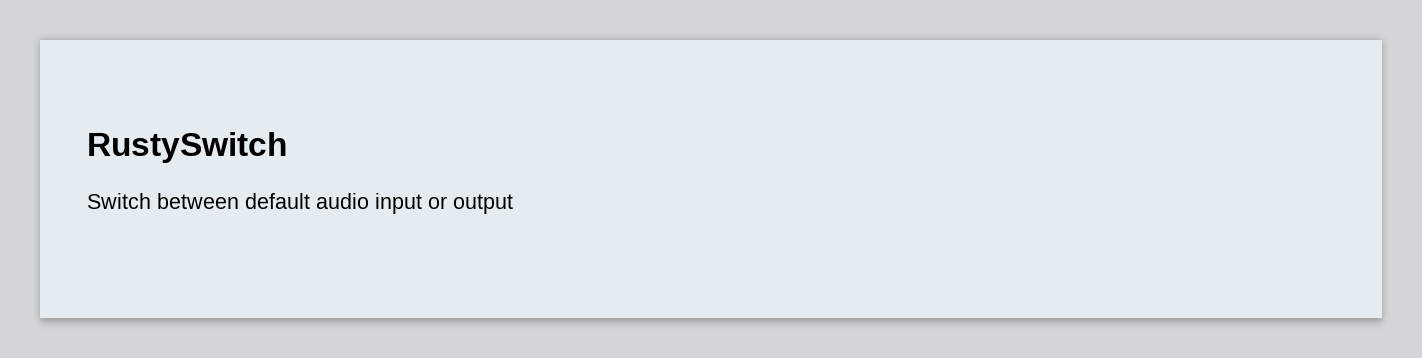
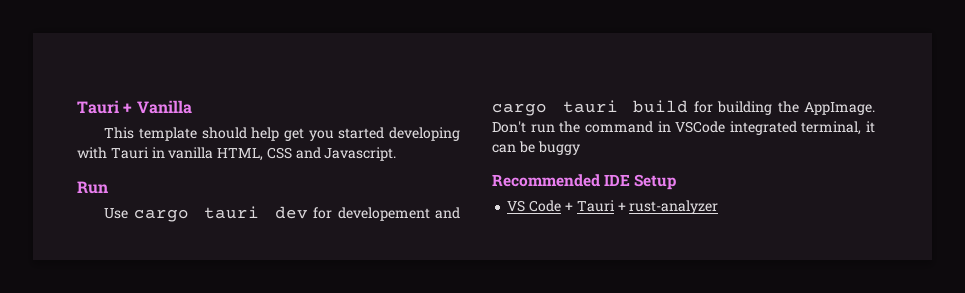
[87,132,287,163] [87,193,513,214] RustySwitch // Switch between default audio input or output -> [77,100,192,114] [104,127,460,141] [77,147,397,161] [77,181,108,194] [104,206,460,222] [492,100,875,116] [492,121,875,135] [492,141,580,155] [492,174,677,190] [507,200,719,214] Tauri + Vanilla // This template should help get you started developing with Tauri in vanilla HTML, CSS and Javascript. // Run // Use cargo tauri dev for developement and cargo tauri build for building the AppImage. Don't run the command in VSCode integrated terminal, it can be buggy // Recommended IDE Setup // VS Code + Tauri + rust-analyzer

